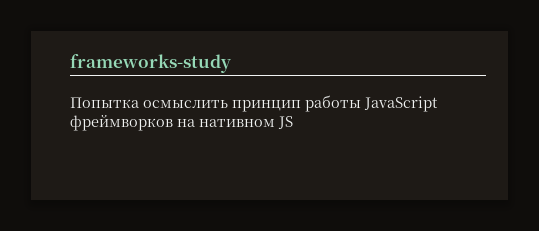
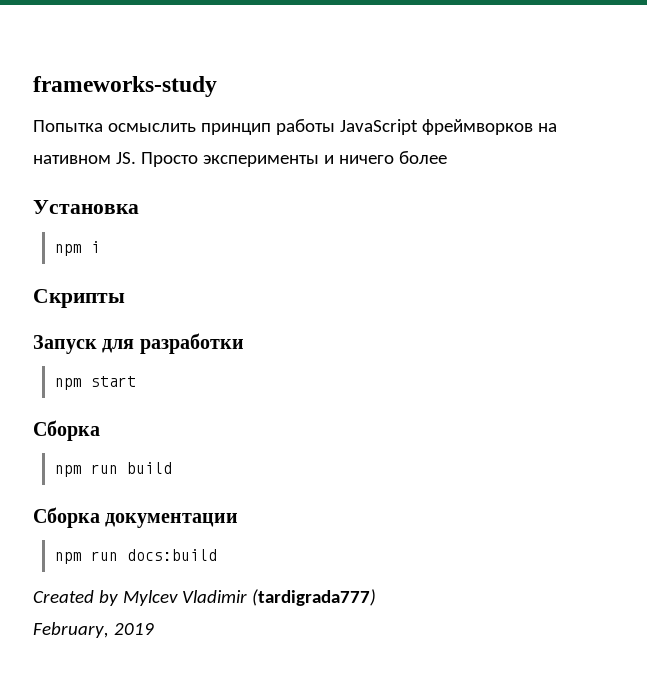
[278,116,293,129] JS -> [115,151,447,167] [33,200,139,214] [54,241,100,256] [33,289,125,308] [33,333,244,354] [54,376,136,390] [33,420,100,441] [54,462,172,477] [33,507,239,528] [54,549,217,564] [33,589,376,606] [33,622,154,638] JS. Просто эксперименты и ничего более // Установка // npm i // Скрипты // Запуск для разработки // npm start // Сборка // npm run build // Сборка документации // npm run docs:build // Created by Mylcev Vladimir (tardigrada777) // February, 2019

